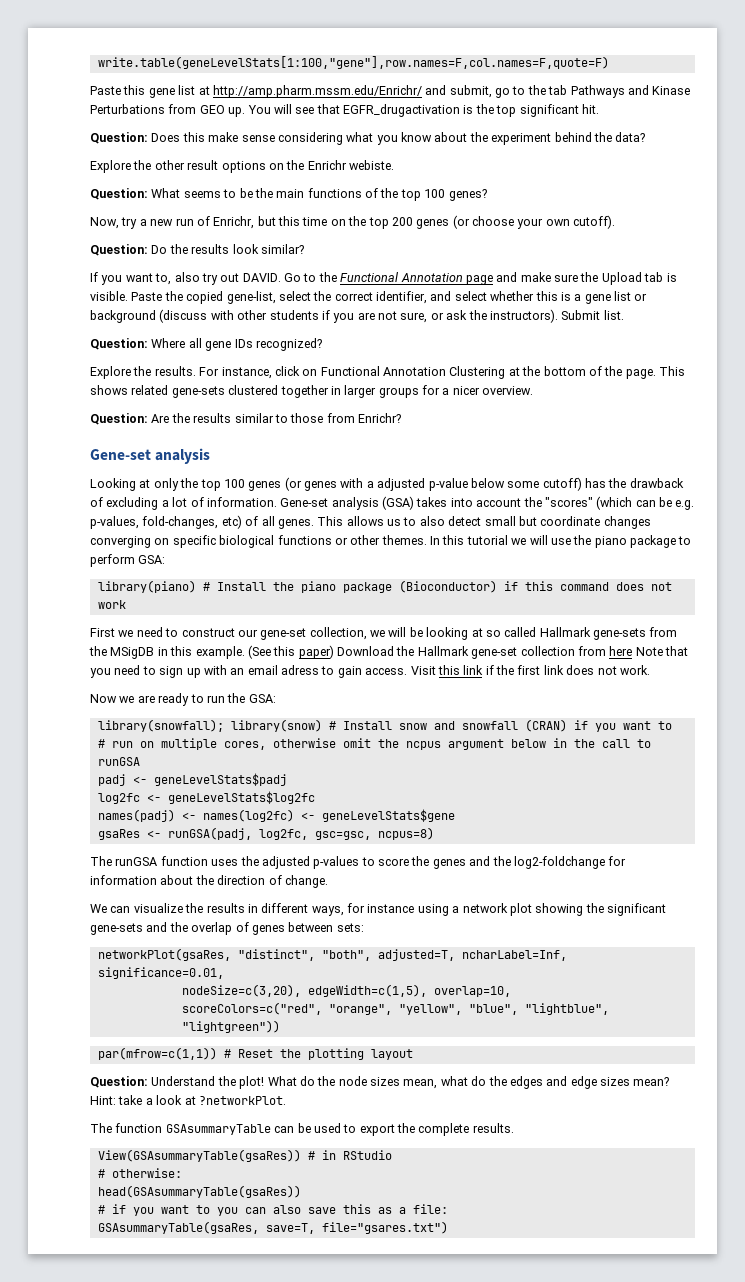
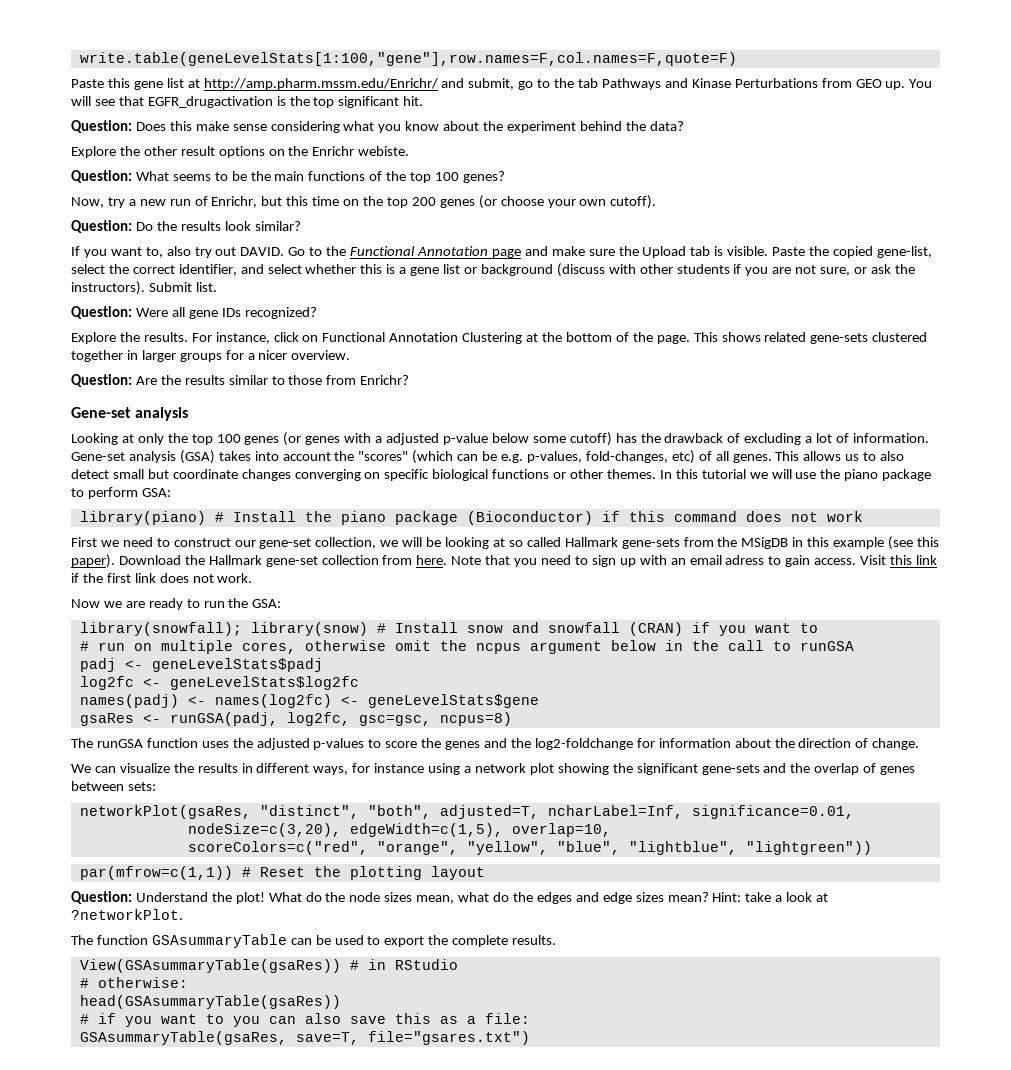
[151,338,186,348] Where -> [135,308,168,317] Were
[195,645,334,659] example. (See this paper) -> [833,536,939,550] [71,554,115,568] example (see this paper).
[609,646,633,656] here -> [416,555,448,565] here.

